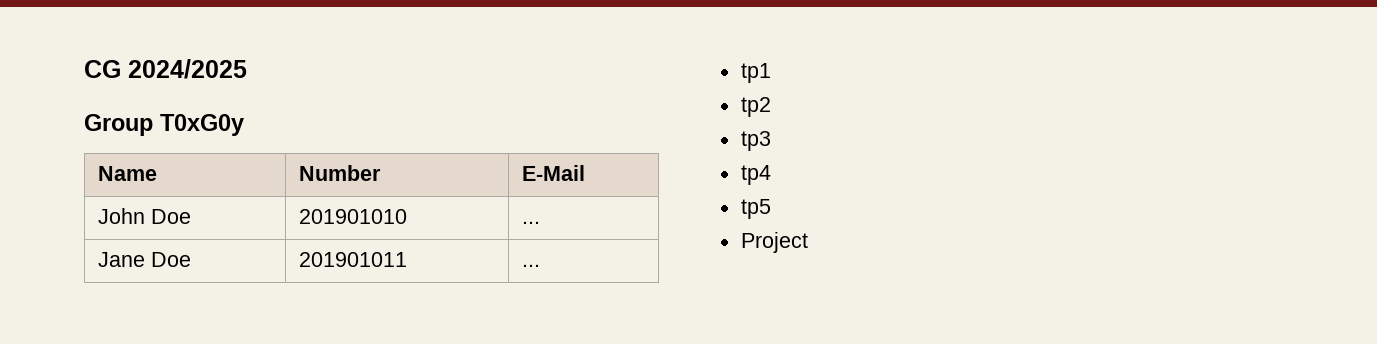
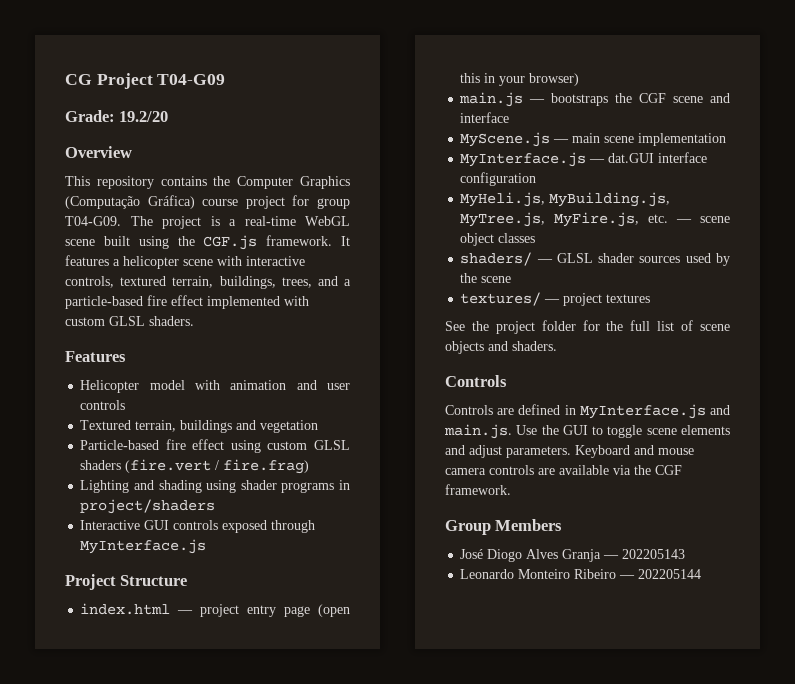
[128,59,247,79] [84,114,244,136] [98,166,158,181] [299,165,382,181] [522,165,586,181] [98,208,192,224] [299,209,408,224] [522,221,541,224] [98,252,192,267] [299,252,408,267] [522,264,541,267] [740,63,771,83] [740,97,771,117] [740,131,771,151] [740,165,771,185] [740,199,771,219] [740,232,808,253] 2024/2025 // Group T0xG0y // Name | Number | E-Mail // John Doe | 201901010 | ... // Jane Doe | 201901011 | ... // tp1 // tp2 // tp3 // tp4 // tp5 // Project -> [96,73,226,89] [65,110,169,122] [65,146,132,158] [65,176,350,189] [65,195,350,209] [65,216,350,229] [65,235,350,250] [65,255,305,269] [65,276,351,289] [65,295,309,309] [65,316,194,326] [65,351,126,362] [80,380,350,393] [80,400,126,410] [80,420,319,433] [80,439,351,453] [80,459,310,474] [80,480,350,493] [80,499,216,514] [80,520,316,533] [80,539,207,554] [65,574,188,590] [80,603,351,617] [460,73,580,86] [459,92,730,107] [460,112,510,123] [460,132,727,147] [460,152,708,167] [460,172,537,186] [460,192,671,207] [460,212,730,227] [460,233,536,246] [460,252,730,266] [460,273,512,283] [460,292,651,306] [445,320,730,334] [445,341,557,354] [445,375,507,387] [445,404,730,419] [444,424,730,439] [445,445,694,458] [445,465,682,475] [445,484,511,495] [445,519,563,535] [460,549,686,562] [460,569,702,579] Project T04-G09 // Grade: 19.2/20 // Overview // This repository contains the Computer Graphics (Computação Gráfica) course project for group T04-G09. The project is a real-time WebGL scene built using the CGF.js framework. It features a helicopter scene with interactive controls, textured terrain, buildings, trees, and a particle-based fire effect implemented with custom GLSL shaders. // Features // Helicopter model with animation and user controls // Textured terrain, buildings and vegetation // Particle-based fire effect using custom GLSL shaders (fire.vert / fire.frag) // Lighting and shading using shader programs in project/shaders // Interactive GUI controls exposed through MyInterface.js // Project Structure // index.html — project entry page (open this in your browser) // main.js — bootstraps the CGF scene and interface // MyScene.js — main scene implementation // MyInterface.js — dat.GUI interface configuration // MyHeli.js, MyBuilding.js, MyTree.js, MyFire.js, etc. — scene object classes // shaders/ — GLSL shader sources used by the scene // textures/ — project textures // See the project folder for the full list of scene objects and shaders. // Controls // Controls are defined in MyInterface.js and main.js. Use the GUI to toggle scene elements and adjust parameters. Keyboard and mouse camera controls are available via the CGF framework. // Group Members // José Diogo Alves Granja — 202205143 // Leonardo Monteiro Ribeiro — 202205144

